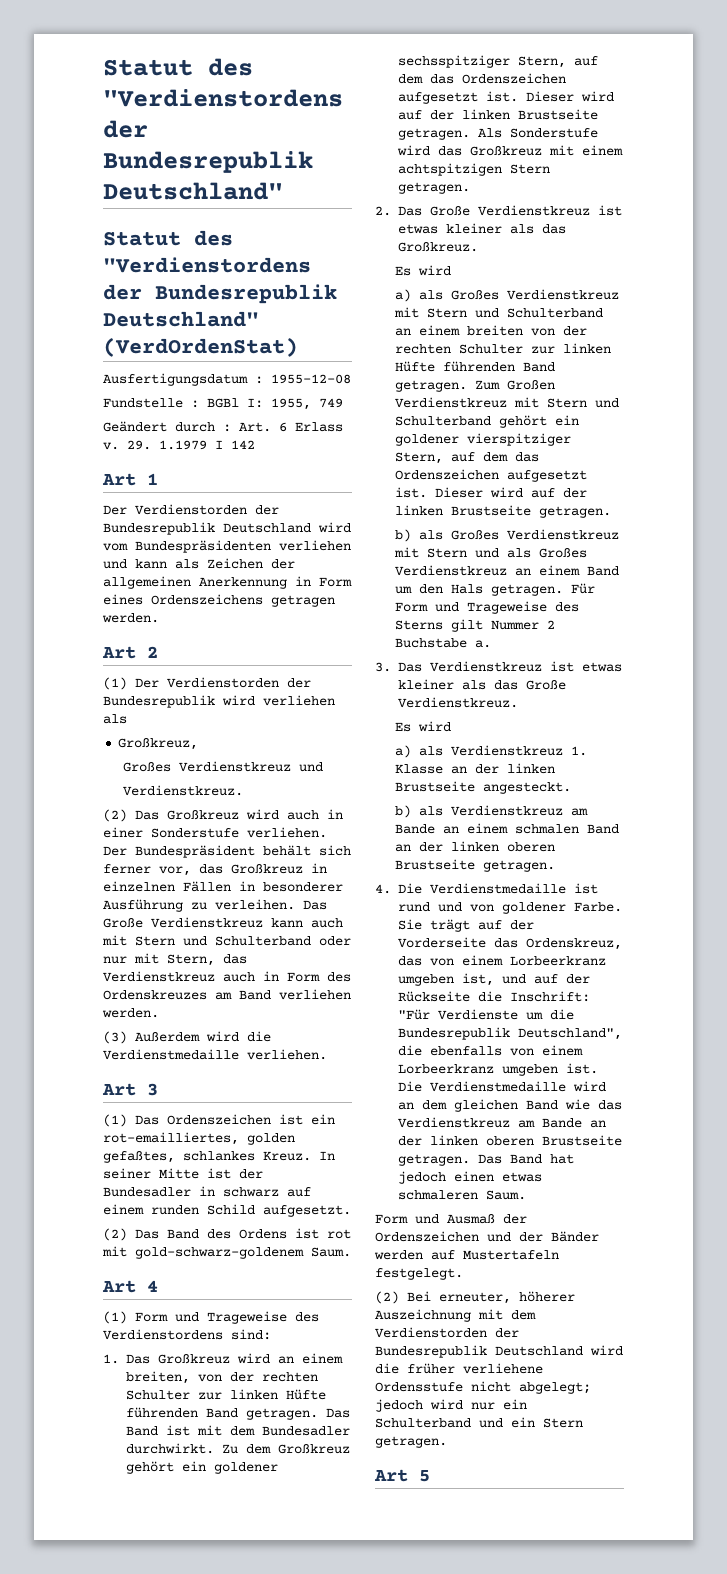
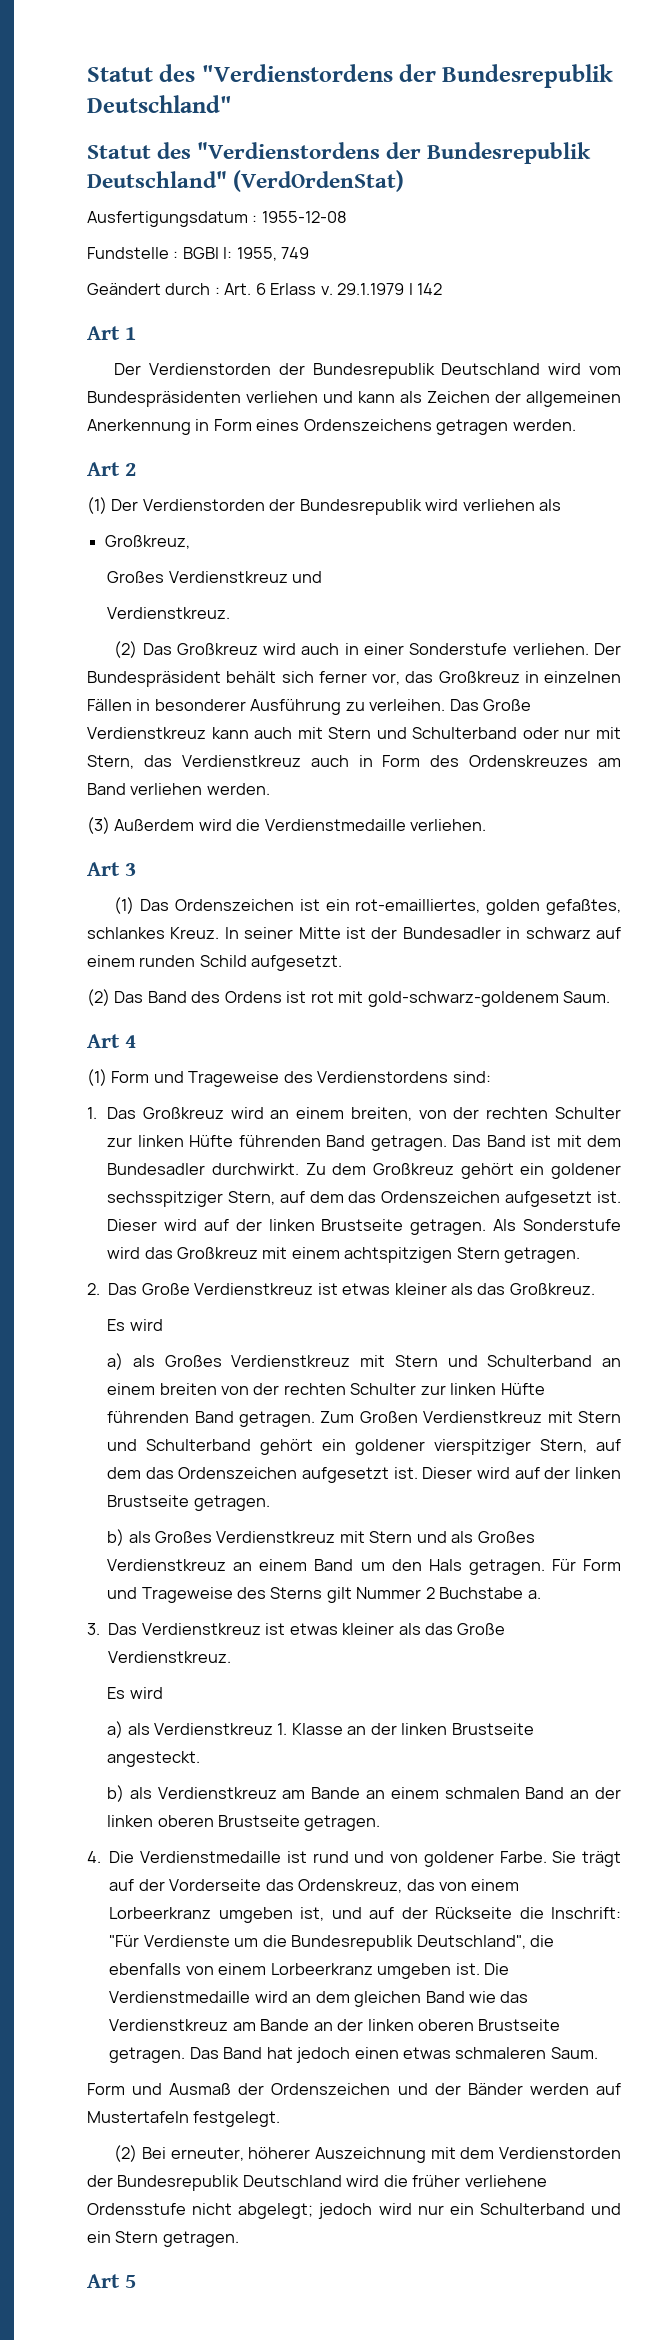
[127,440,207,450] 29. 1.1979 -> [337,283,405,295] 29.1.1979

